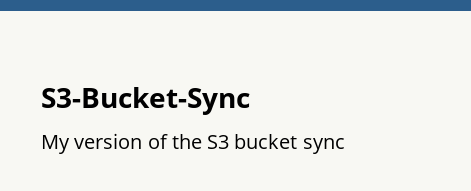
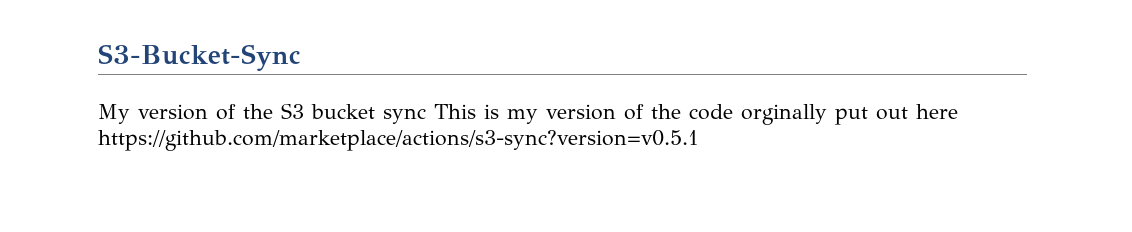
(345, 146) none -> [434,104,958,125] [98,130,698,151] This is my version of the code orginally put out here https://github.com/marketplace/actions/s3-sync?version=v0.5.1

